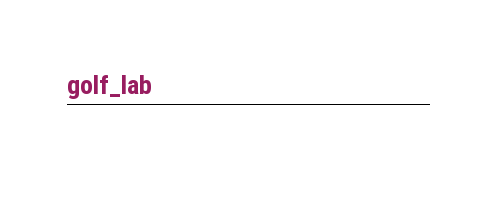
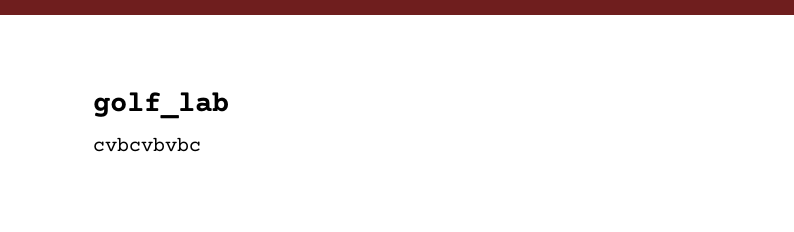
(152, 87) none -> [93,137,201,152] // cvbcvbvbc

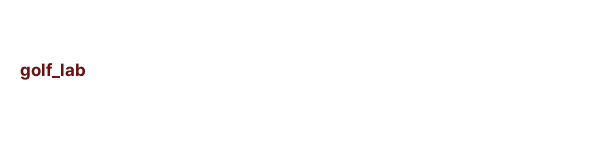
[93,137,201,152] // cvbcvbvbc -> (86, 71) none

